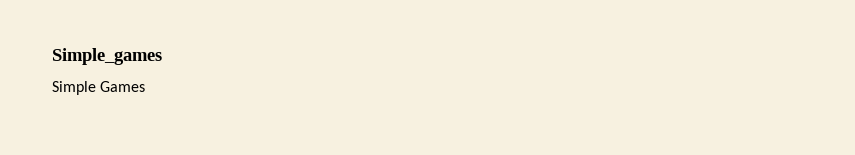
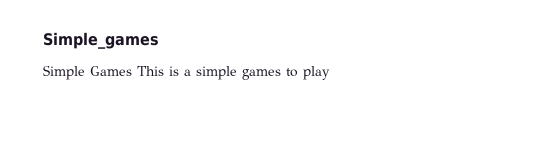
(146, 86) none -> [137,66,330,80] This is a simple games to play

